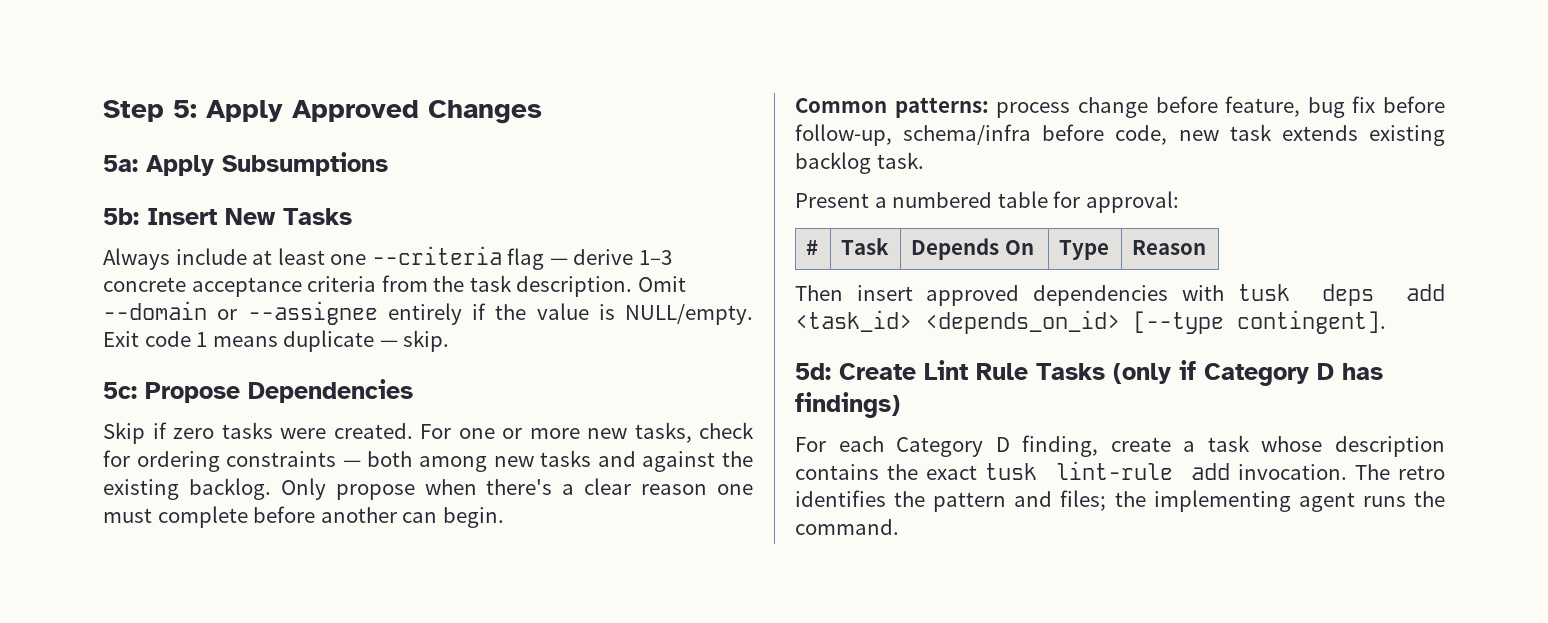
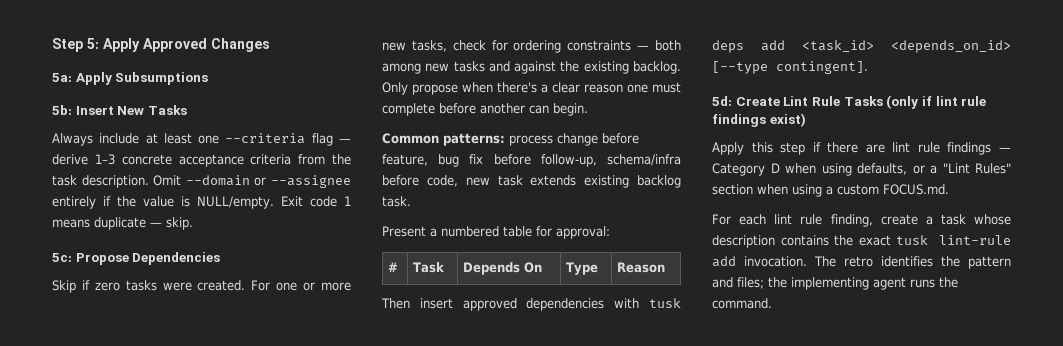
[1204,363,1383,386] [795,392,900,418] Category D has findings) -> [935,96,987,106] [712,113,806,127] [712,142,1011,155] [712,163,1011,176] [712,184,949,197] lint rule findings exist) // Apply this step if there are lint rule findings — Category D when using defaults, or a "Lint Rules" section when using a custom FOCUS.md.
[896,437,1010,457] Category D -> [774,214,823,225] lint rule

